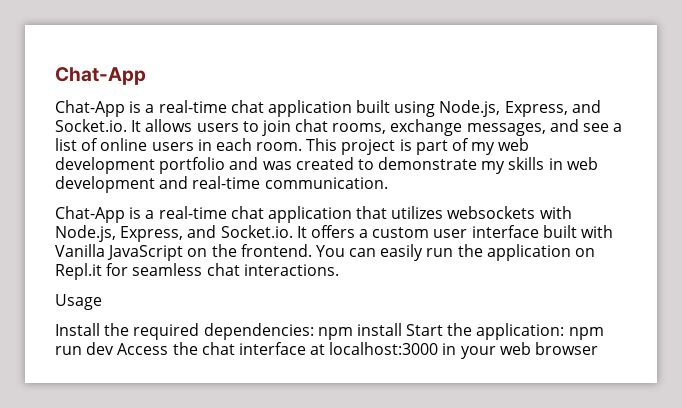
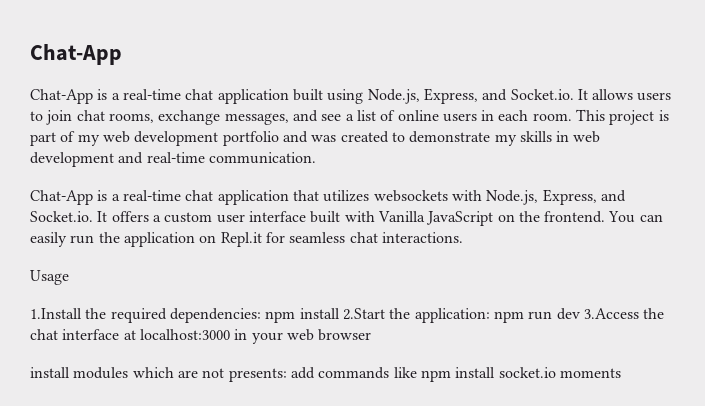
[55,323,100,336] Install -> [30,308,82,319] 1.Install
[406,324,444,336] Start -> [342,308,385,320] 2.Start
[117,343,169,355] Access -> [583,308,639,319] 3.Access
(599, 348) none -> [30,367,621,382] // install modules which are not presents: add commands like npm install socket.io moments

